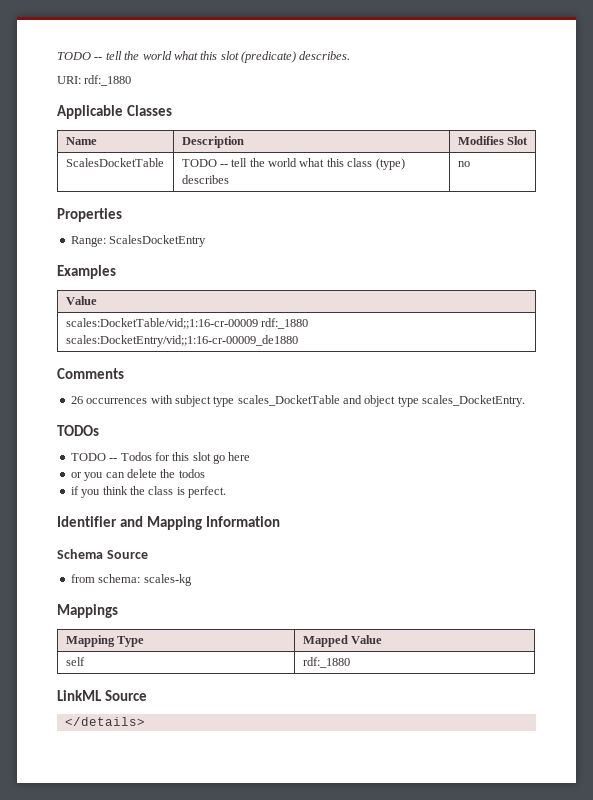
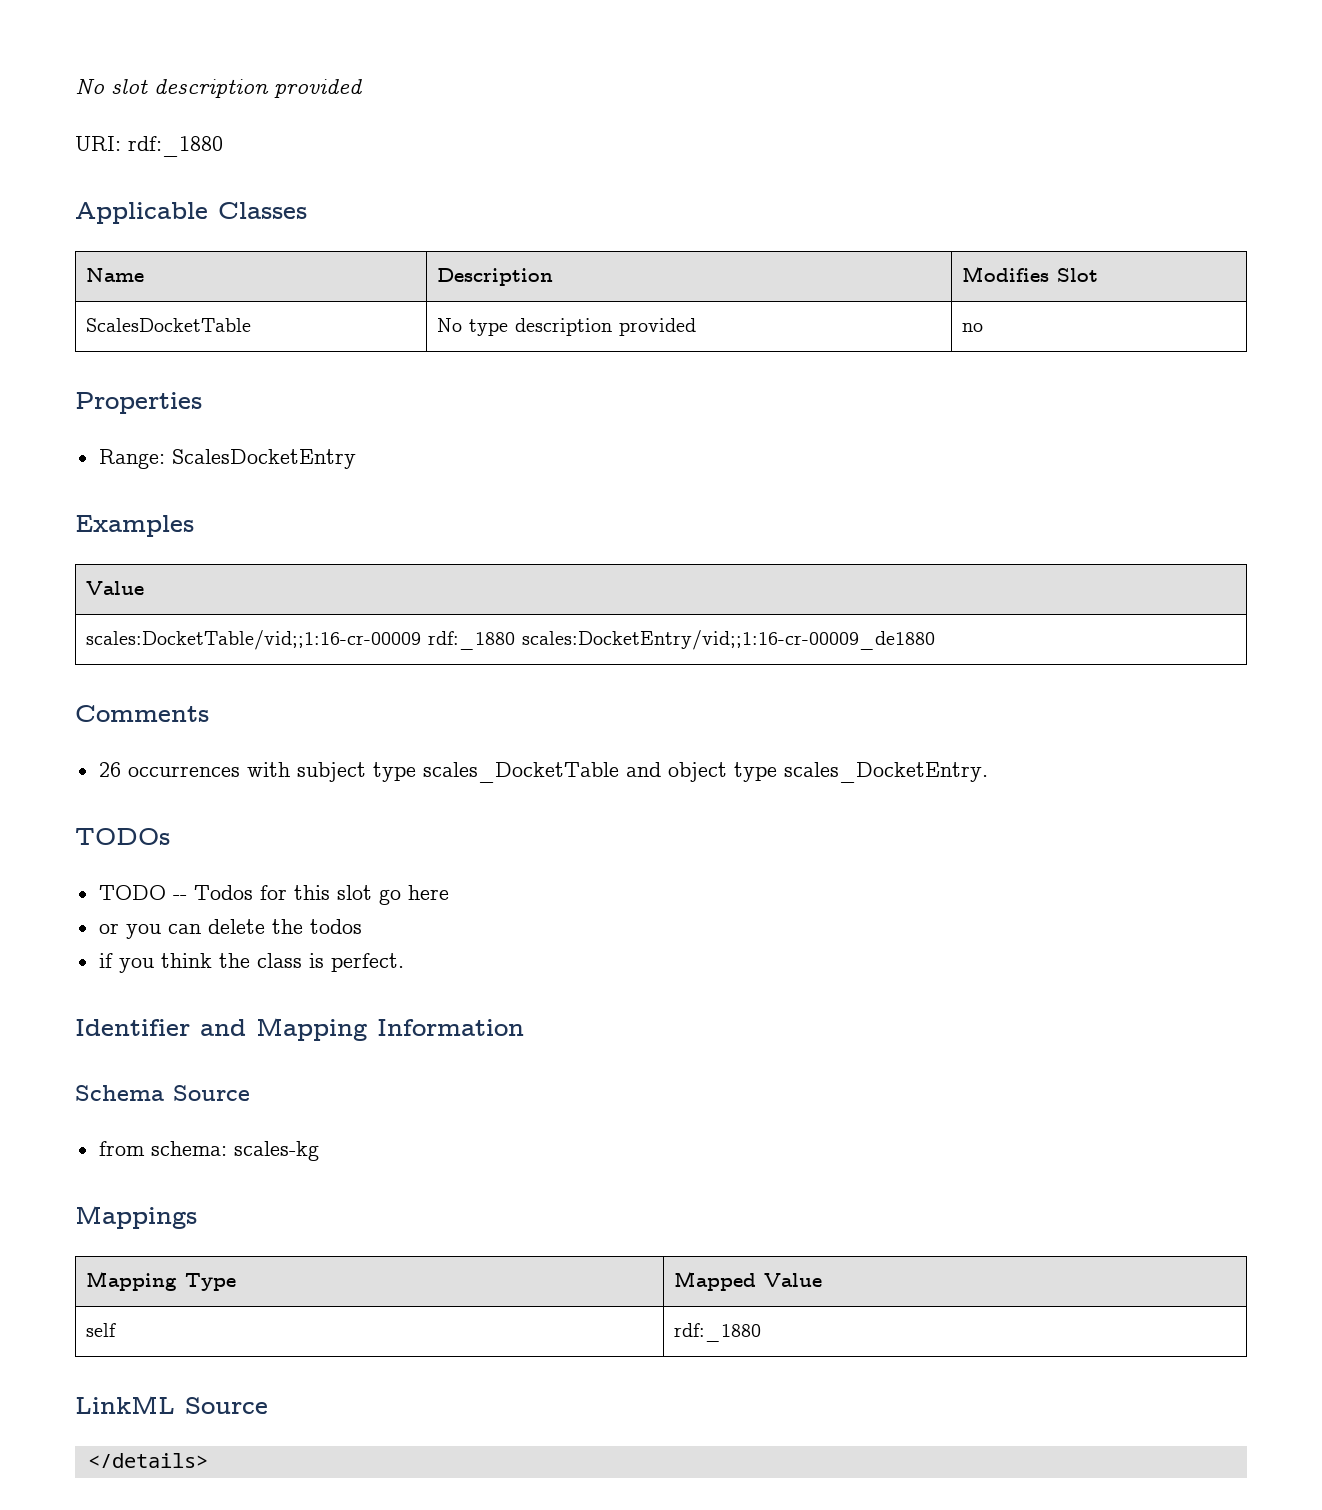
[57,51,351,63] TODO -- tell the world what this slot (predicate) describes. -> [75,78,362,98] No slot description provided
[181,158,405,170] [181,175,229,184] TODO -- tell the world what this class (type) describes -> [437,318,697,336] No type description provided

